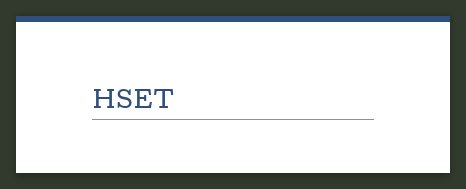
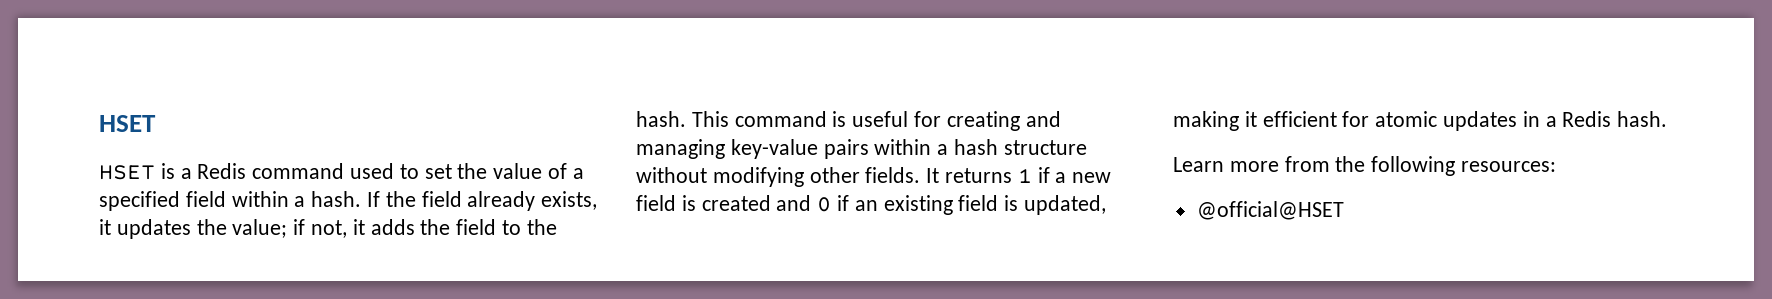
[92,89,174,108] HSET -> [99,115,156,132] [99,163,584,180] [99,191,598,211] [99,219,557,239] [636,111,1061,131] [636,139,1087,159] [636,167,1112,187] [636,195,1107,215] [1173,111,1668,131] [1173,156,1557,176] [1196,201,1344,220] HSET // HSET is a Redis command used to set the value of a specified field within a hash. If the field already exists, it updates the value; if not, it adds the field to the hash. This command is useful for creating and managing key-value pairs within a hash structure without modifying other fields. It returns 1 if a new field is created and 0 if an existing field is updated, making it efficient for atomic updates in a Redis hash. // Learn more from the following resources: // @official@HSET

